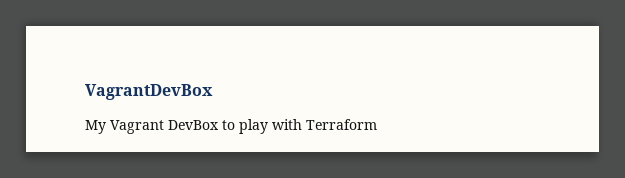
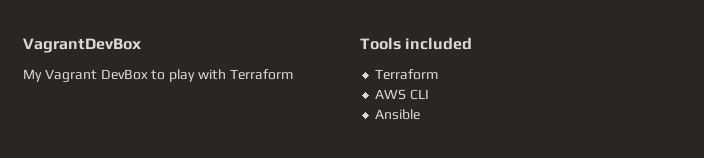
(377, 124) none -> [360,37,473,50] [375,69,439,80] [375,89,430,100] [375,109,421,120] // Tools included // Terraform // AWS CLI // Ansible

